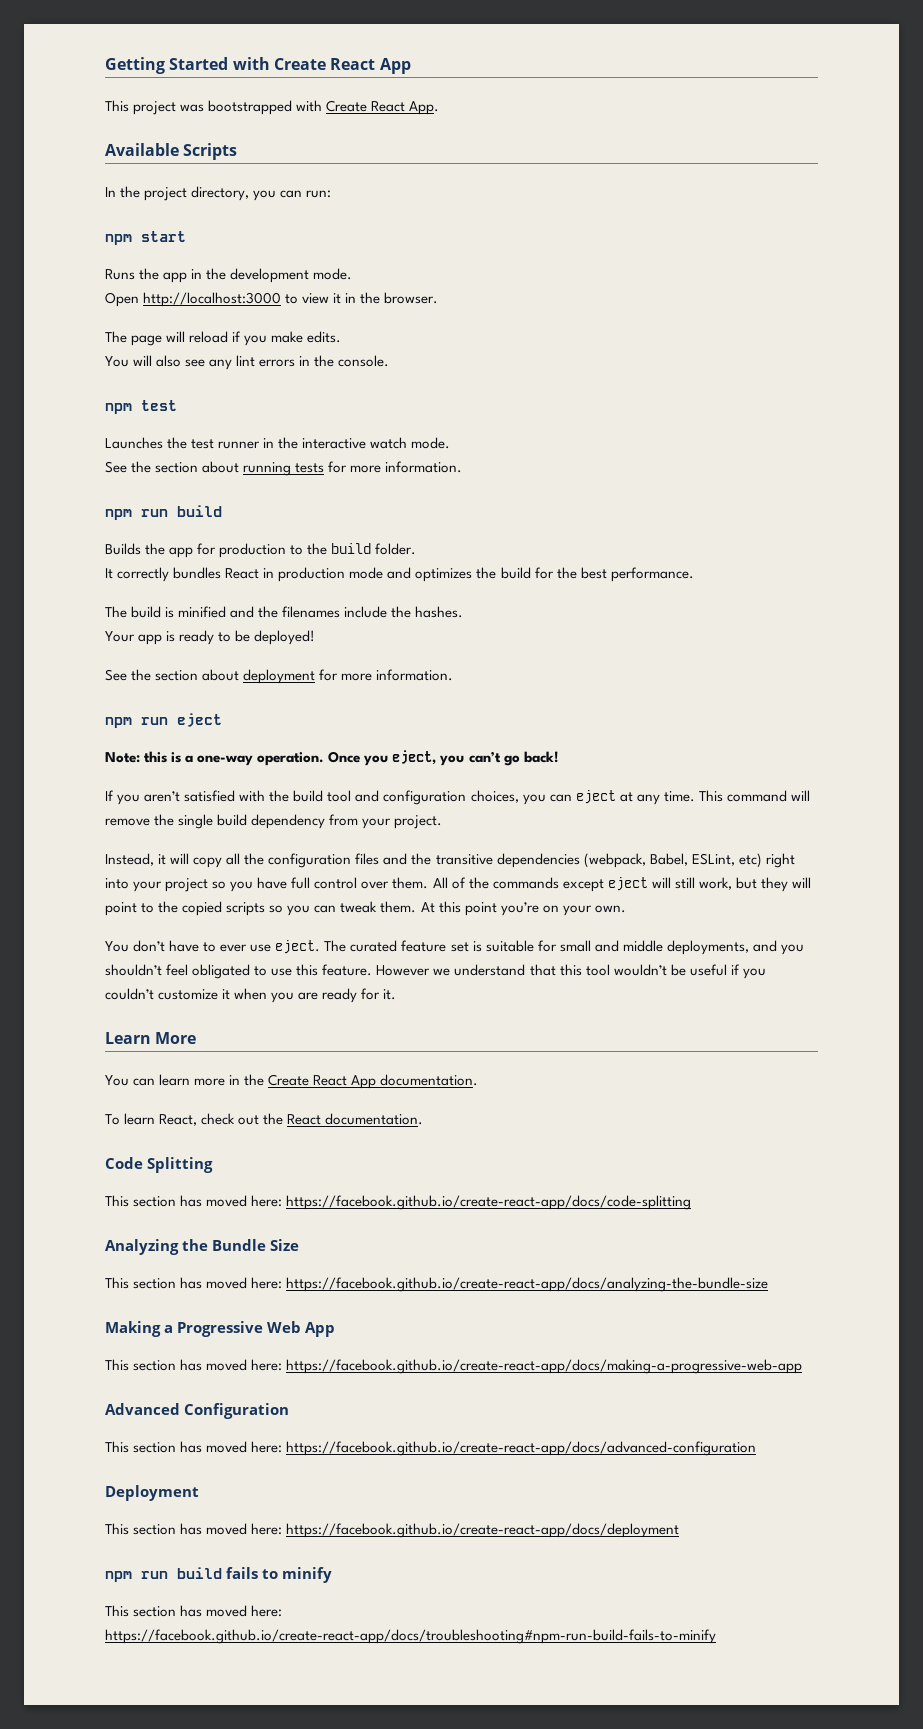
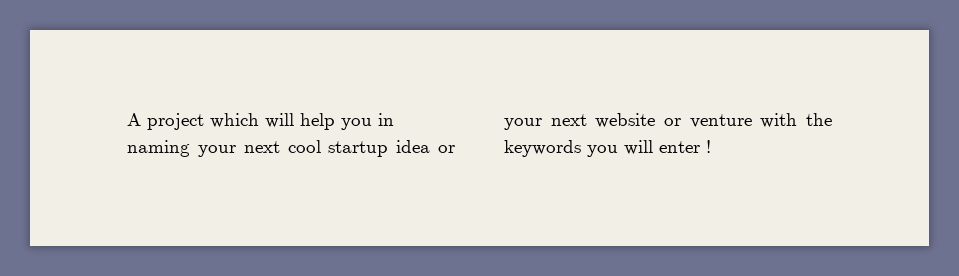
[105,57,411,74] [105,100,440,115] [105,143,238,160] [105,186,332,201] [105,231,186,245] [105,268,353,283] [105,292,439,307] [105,331,342,346] [105,355,390,370] [105,400,177,414] [105,437,451,449] [105,461,463,476] [105,505,222,520] [105,543,417,558] [105,567,694,582] [105,606,464,618] [105,630,316,645] [105,669,454,684] [105,713,222,728] [105,750,559,766] [105,790,810,805] [105,814,443,829] [105,853,795,868] [105,877,812,892] [105,901,626,916] [105,940,804,955] [105,964,766,979] [105,988,397,1003] [105,1032,197,1044] [105,1074,479,1089] [105,1113,424,1126] [105,1157,213,1173] [105,1195,692,1210] [105,1239,299,1255] [105,1277,769,1292] [105,1321,335,1337] [105,1359,803,1374] [105,1403,289,1419] [105,1441,757,1456] [105,1485,199,1501] [105,1523,680,1538] [105,1567,332,1583] [105,1605,283,1617] [105,1629,716,1644] Getting Started with Create React App // This project was bootstrapped with Create React App. // Available Scripts // In the project directory, you can run: // npm start // Runs the app in the development mode. // Open http://localhost:3000 to view it in the browser. // The page will reload if you make edits. // You will also see any lint errors in the console. // npm test // Launches the test runner in the interactive watch mode. // See the section about running tests for more information. // npm run build // Builds the app for production to the build folder. // It correctly bundles React in production mode and optimizes the build for the best performance. // The build is minified and the filenames include the hashes. // Your app is ready to be deployed! // See the section about deployment for more information. // npm run eject // Note: this is a one-way operation. Once you eject, you can’t go back! // If you aren’t satisfied with the build tool and configuration choices, you can eject at any time. This command will remove the single build dependency from your project. // Instead, it will copy all the configuration files and the transitive dependencies (webpack, Babel, ESLint, etc) right into your project so you have full control over them. All of the commands except eject will still work, but they will point to the copied scripts so you can tweak them. At this point you’re on your own. // You don’t have to ever use eject. The curated feature set is suitable for small and middle deployments, and you shouldn’t feel obligated to use this feature. However we understand that this tool wouldn’t be useful if you couldn’t customize it when you are ready for it. // Learn More // You can learn more in the Create React App documentation. // To learn React, check out the React documentation. // Code Splitting // This section has moved here: https://facebook.github.io/create-react-app/docs/code-splitting // Analyzing the Bundle Size // This section has moved here: https://facebook.github.io/create-react-app/docs/analyzing-the-bundle-size // Making a Progressive Web App // This section has moved here: https://facebook.github.io/create-react-app/docs/making-a-progressive-web-app // Advanced Configuration // This section has moved here: https://facebook.github.io/create-react-app/docs/advanced-configuration // Deployment // This section has moved here: https://facebook.github.io/create-react-app/docs/deployment // npm run build fails to minify // This section has moved here: https://facebook.github.io/create-react-app/docs/troubleshooting#npm-run-build-fails-to-minify -> [127,113,394,130] [127,140,455,157] [504,113,832,130] [504,140,711,157] A project which will help you in naming your next cool startup idea or your next website or venture with the keywords you will enter !

